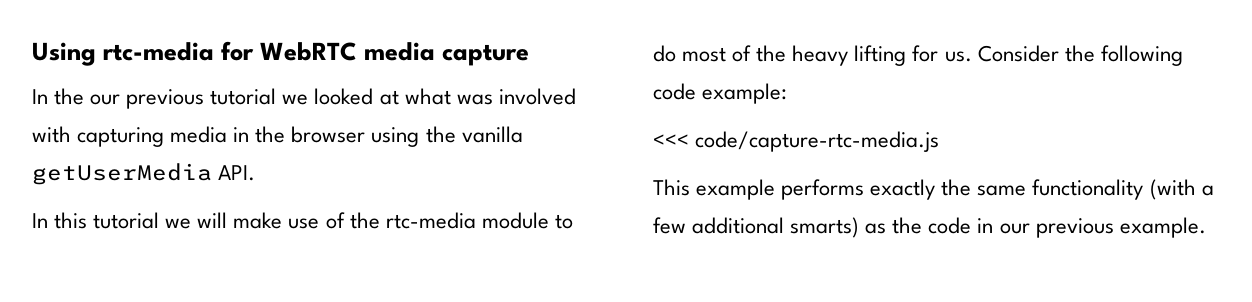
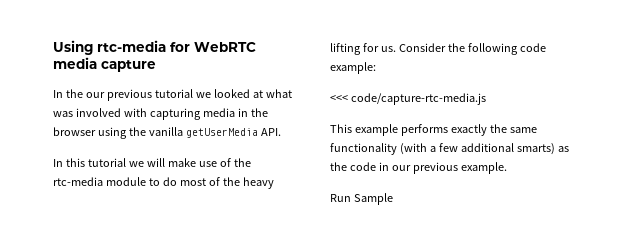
(1206, 227) none -> [330,193,393,205] // Run Sample

